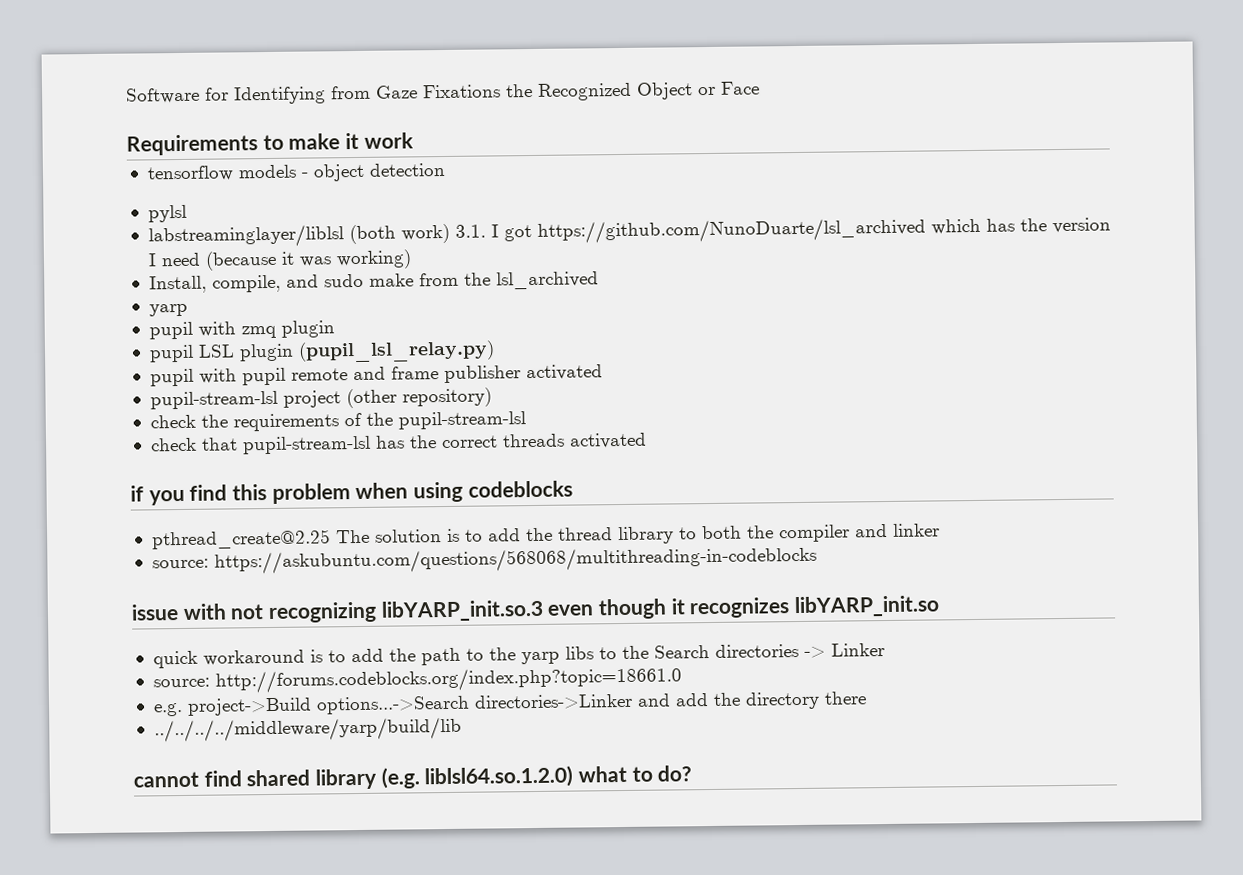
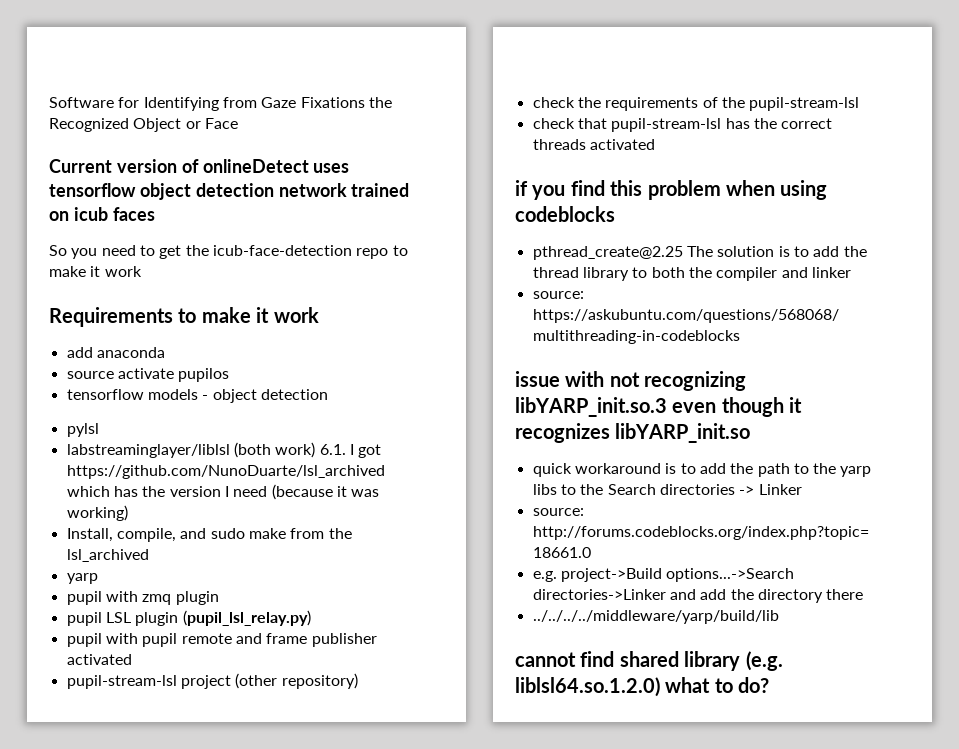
(760, 88) none -> [49,159,350,173] [49,183,410,200] [49,207,155,221] [49,245,408,259] [49,266,142,277] // Current version of onlineDetect uses tensorflow object detection network trained on icub faces // So you need to get the icub-face-detection repo to make it work
(414, 140) none -> [66,347,165,358] [66,368,230,382] // add anaconda // source activate pupilos
[454,224,486,238] 3.1. -> [319,444,346,455] 6.1.

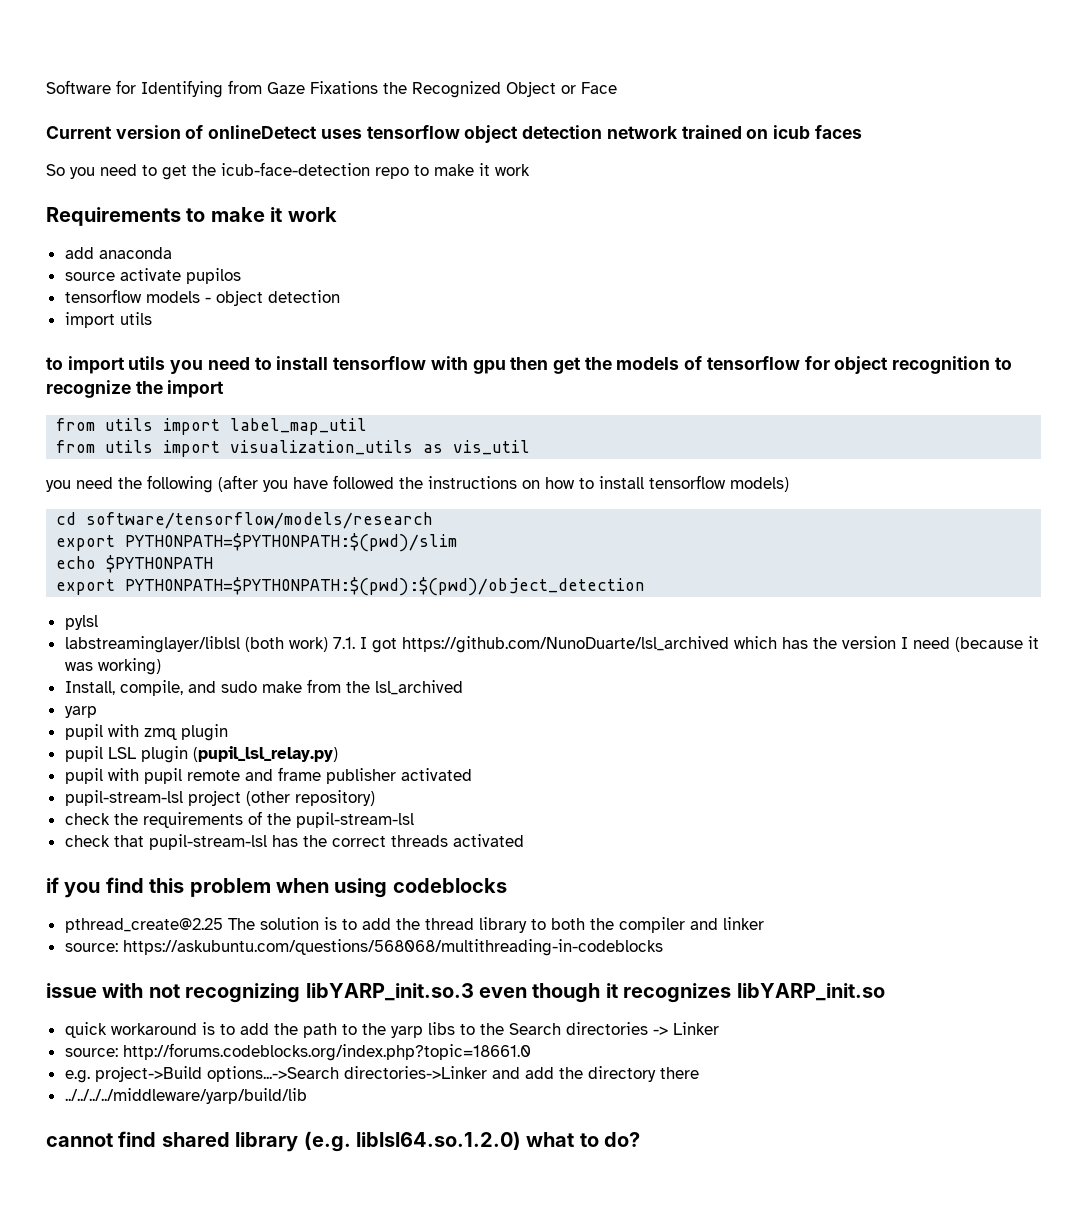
(328, 394) none -> [64,312,152,328] [46,356,1012,374] [46,380,225,398] [56,418,368,435] [56,440,531,457] [46,475,789,493] [56,512,434,529] [56,533,458,552] [56,555,214,573] [56,577,646,596] // import utils // to import utils you need to install tensorflow with gpu then get the models of tensorflow for object recognition to recognize the import // from utils import label_map_util // from utils import visualization_utils as vis_util // you need the following (after you have followed the instructions on how to install tensorflow models) // cd software/tensorflow/models/research // export PYTHONPATH=$PYTHONPATH:$(pwd)/slim // echo $PYTHONPATH // export PYTHONPATH=$PYTHONPATH:$(pwd):$(pwd)/object_detection
[319,444,346,455] 6.1. -> [332,637,355,649] 7.1.

